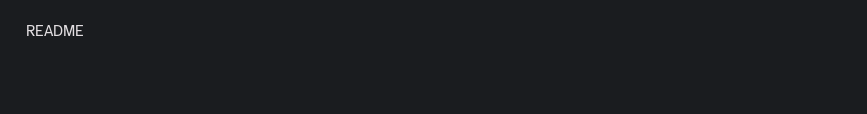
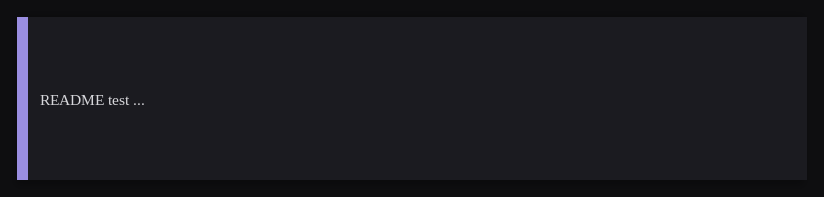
(84, 30) none -> [108,96,146,105] test ...

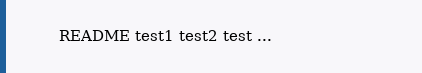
(104, 100) none -> [135,30,218,41] test1 test2

